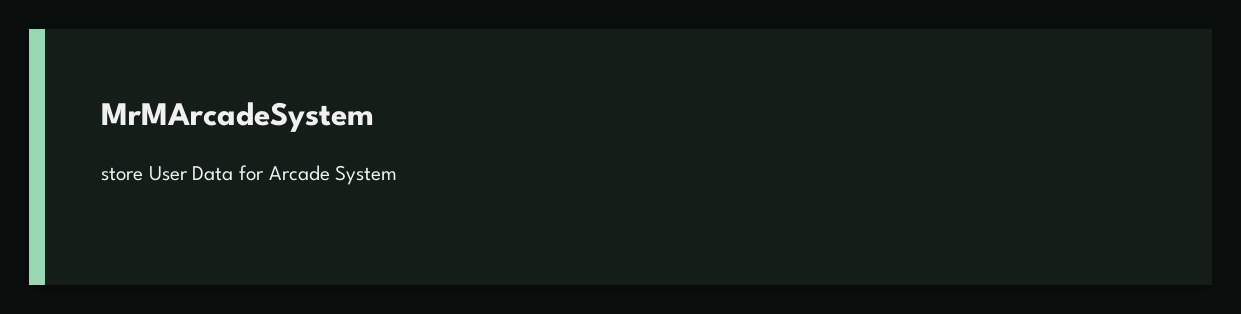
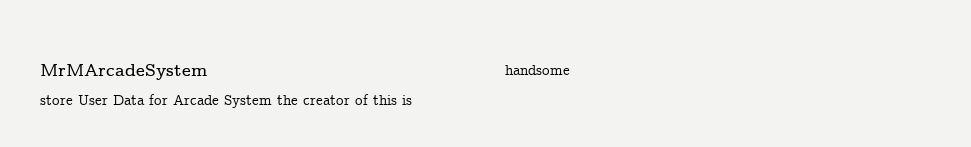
(398, 175) none -> [277,94,412,105] [505,65,570,75] the creator of this is handsome

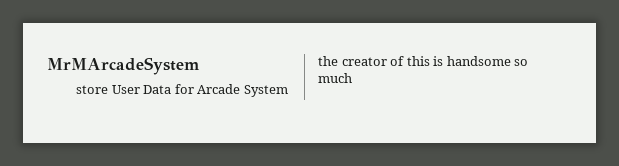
(570, 70) none -> [514,59,529,66] [318,73,352,83] so much

